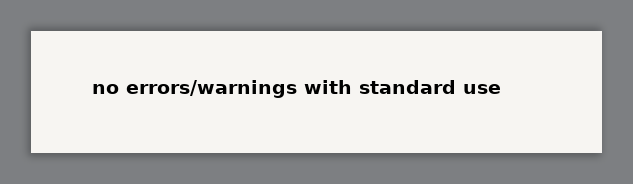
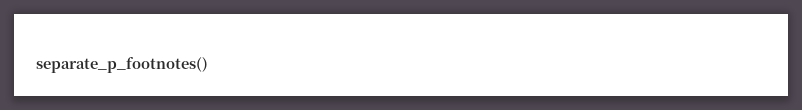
[92,80,501,98] no errors/warnings with standard use -> [36,57,208,73] separate_p_footnotes()

